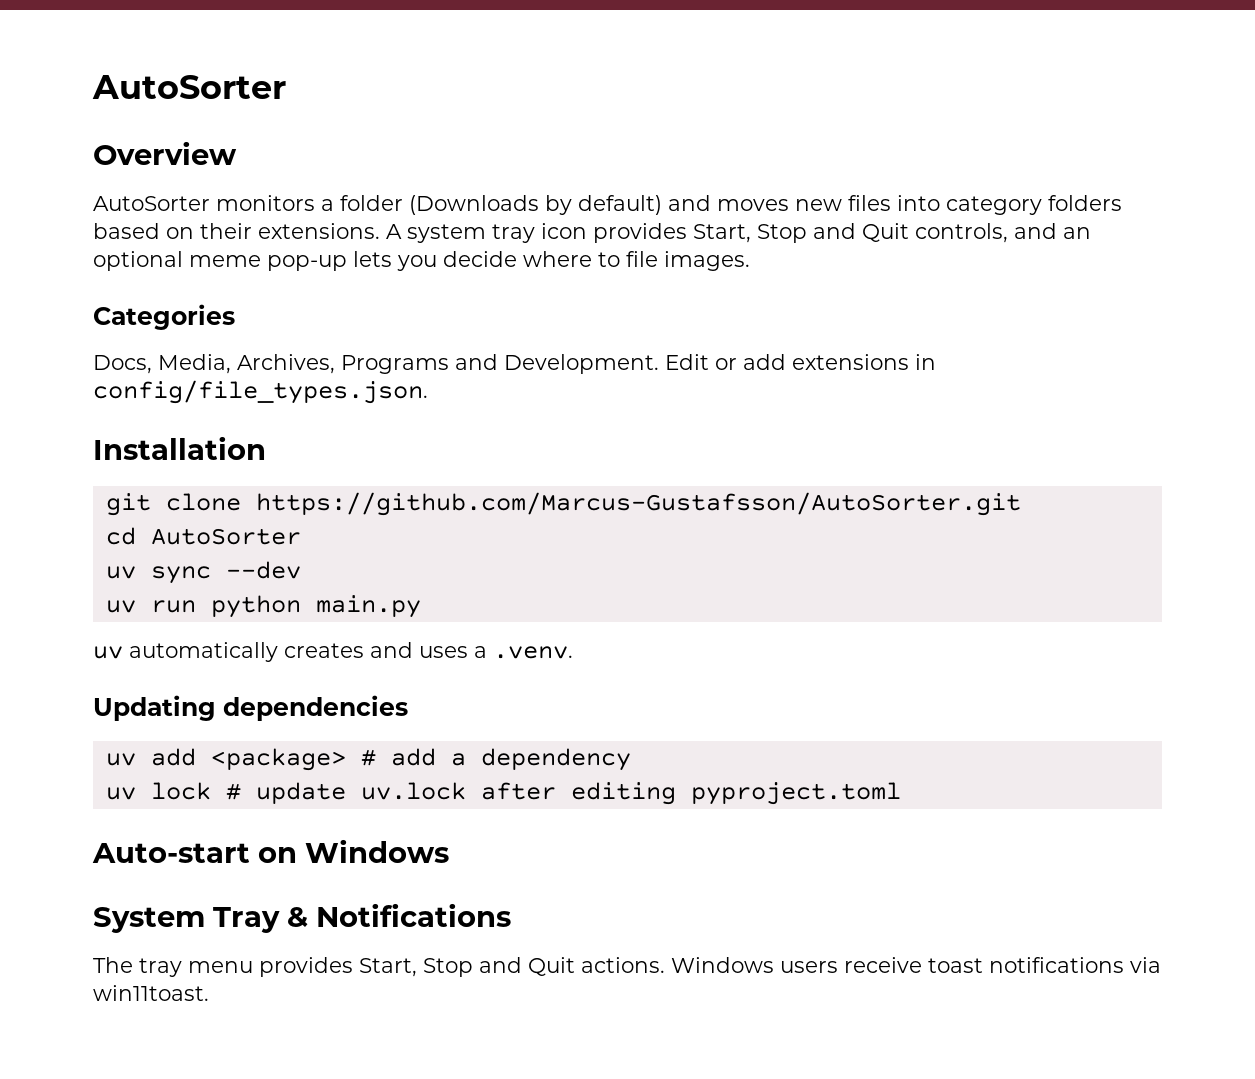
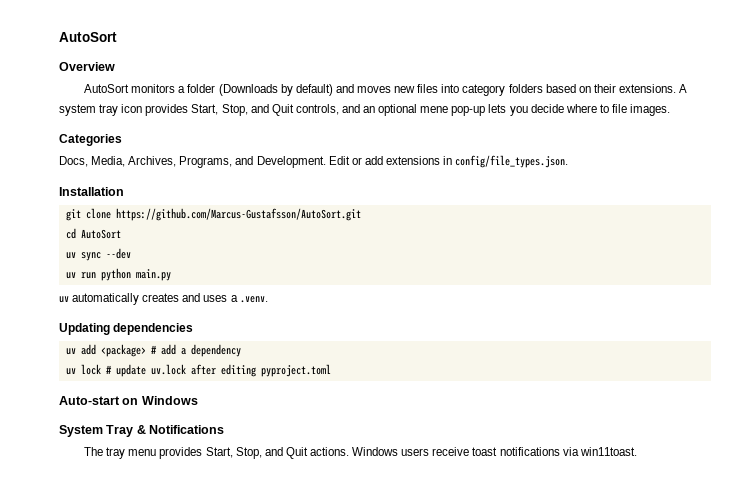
[92,75,286,99] AutoSorter -> [59,32,117,42] AutoSort
[93,196,210,211] AutoSorter -> [84,84,130,93] AutoSort
[757,224,807,243] Stop -> [221,104,248,116] Stop,
[189,255,261,267] meme -> [420,106,449,113] mene
[341,355,449,374] Programs -> [179,156,233,168] Programs,
[255,492,1021,516] https://github.com/Marcus-Gustafsson/AutoSorter.git -> [115,208,361,221] https://github.com/Marcus-Gustafsson/AutoSort.git
[150,528,301,545] AutoSorter -> [80,229,121,239] AutoSort
[423,958,473,977] Stop -> [235,447,262,459] Stop,

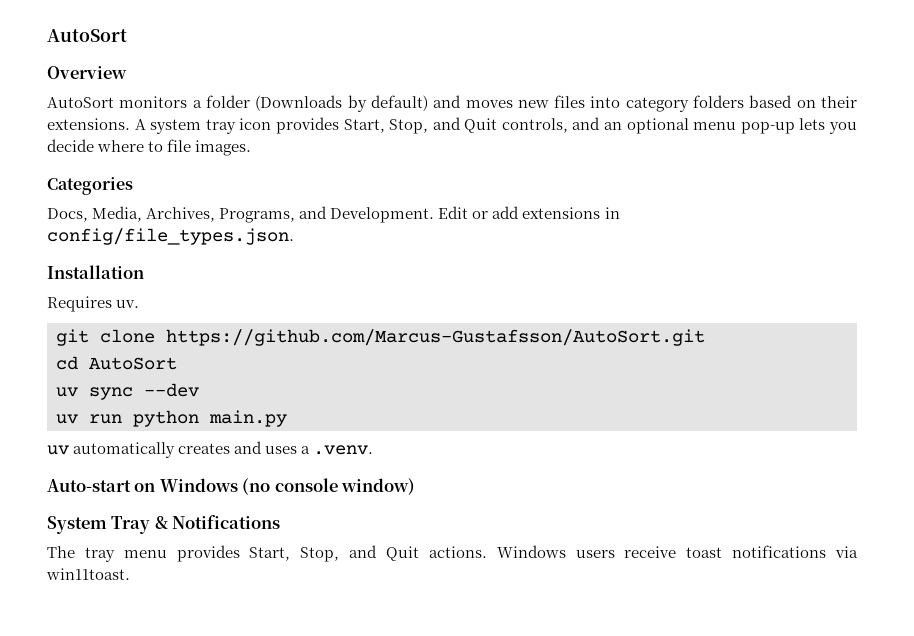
[420,106,449,113] mene -> [693,122,737,130] menu
(124, 191) none -> [47,296,140,312] // Requires uv.
[59,323,194,335] [65,344,241,357] [65,364,331,377] // Updating dependencies // uv add <package> # add a dependency // uv lock # update uv.lock after editing pyproject.toml -> (374, 450) none
(198, 400) none -> [242,478,416,495] (no console window)

